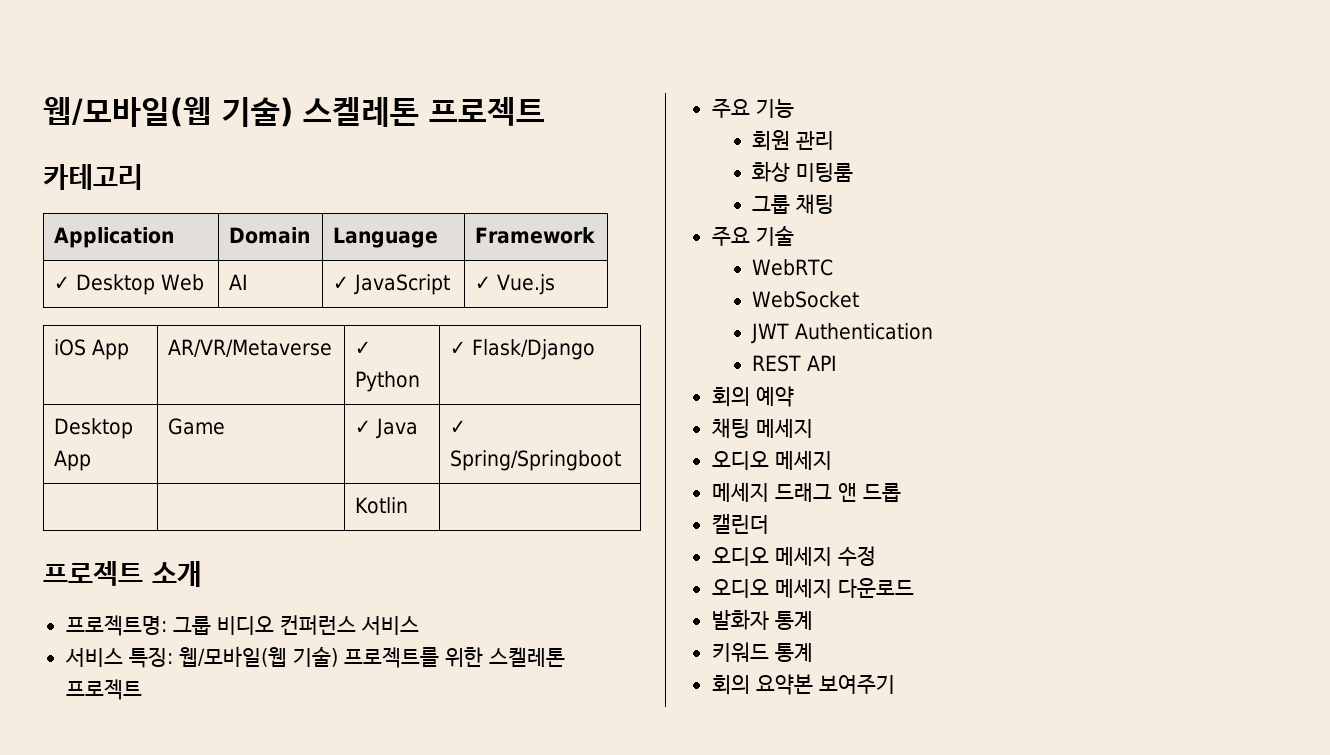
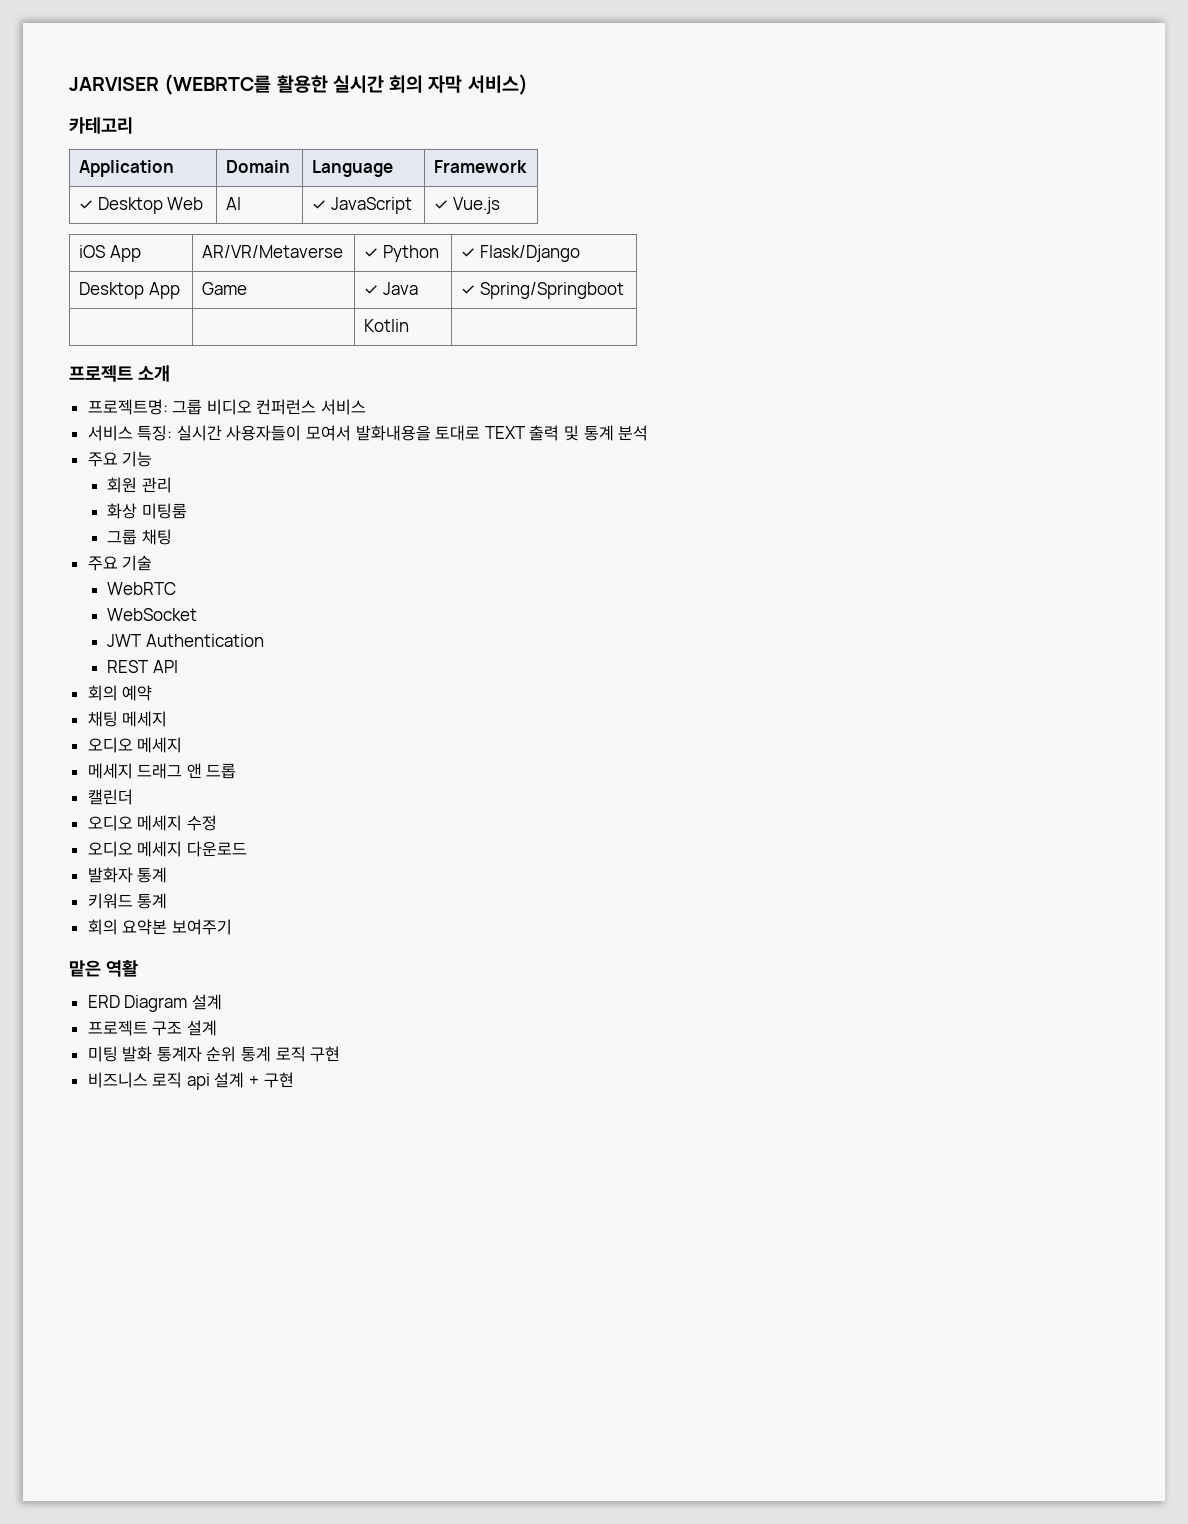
[43,97,545,127] 웹/모바일(웹 기술) 스켈레톤 프로젝트 -> [69,74,528,95] JARVISER (WEBRTC를 활용한 실시간 회의 자막 서비스)
[178,646,565,668] [65,679,142,700] 웹/모바일(웹 기술) 프로젝트를 위한 스켈레톤 프로젝트 -> [176,425,649,441] 실시간 사용자들이 모여서 발화내용을 토대로 TEXT 출력 및 통계 분석
(895, 684) none -> [69,960,138,977] [87,994,222,1012] [87,1020,217,1036] [87,1046,341,1062] [87,1072,294,1090] // 맡은 역활 // ERD Diagram 설계 // 프로젝트 구조 설계 // 미팅 발화 통계자 순위 통계 로직 구현 // 비즈니스 로직 api 설계 + 구현

